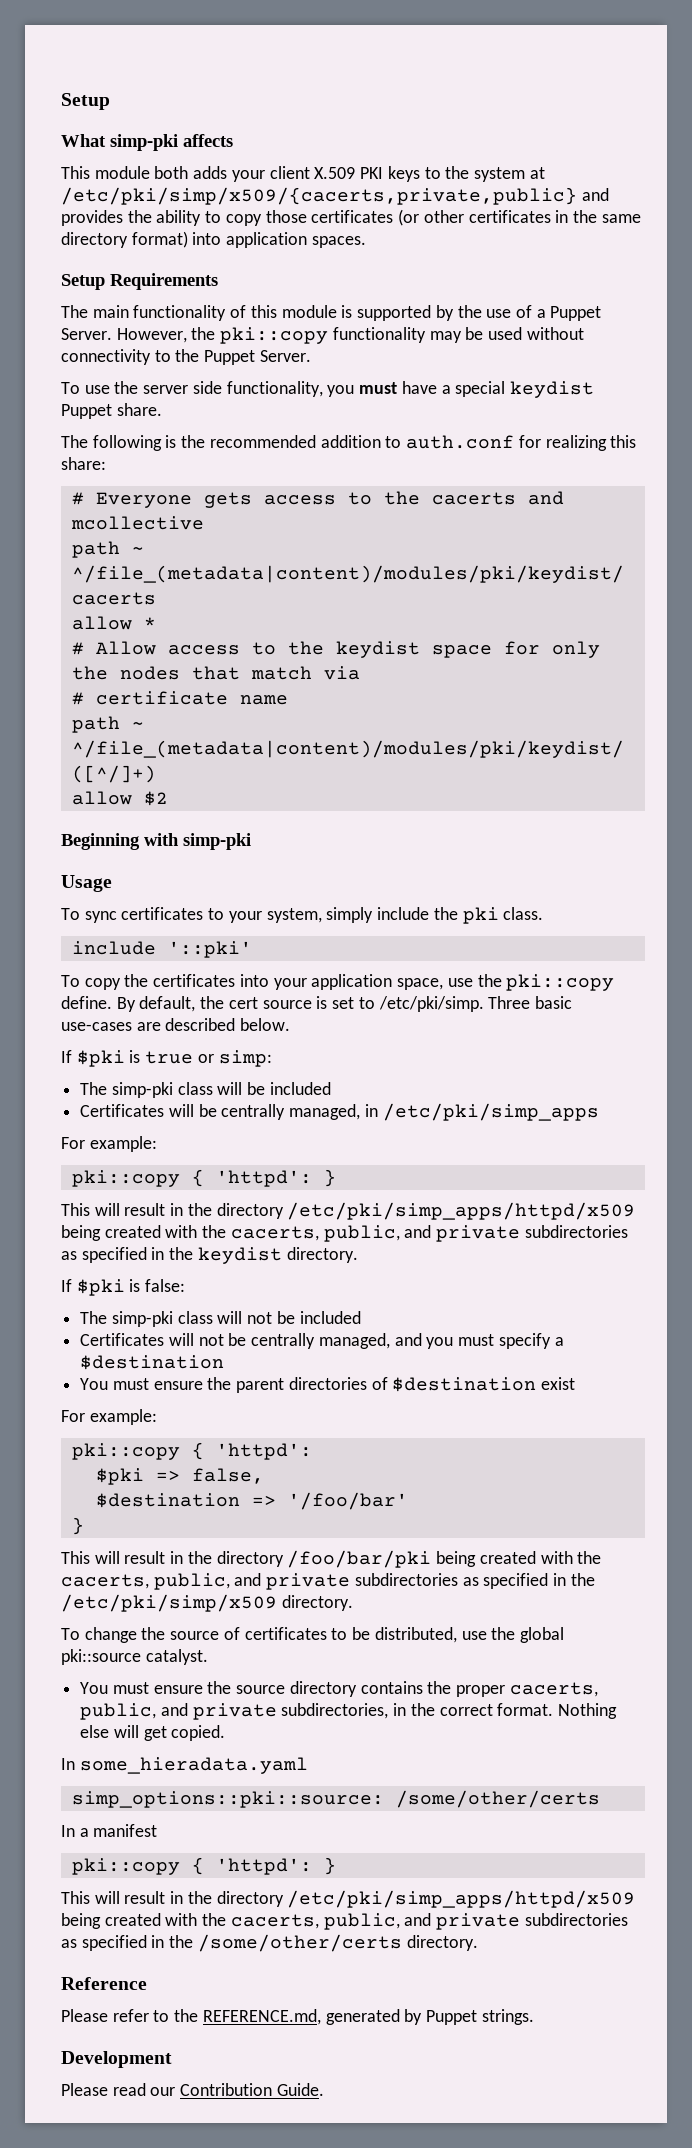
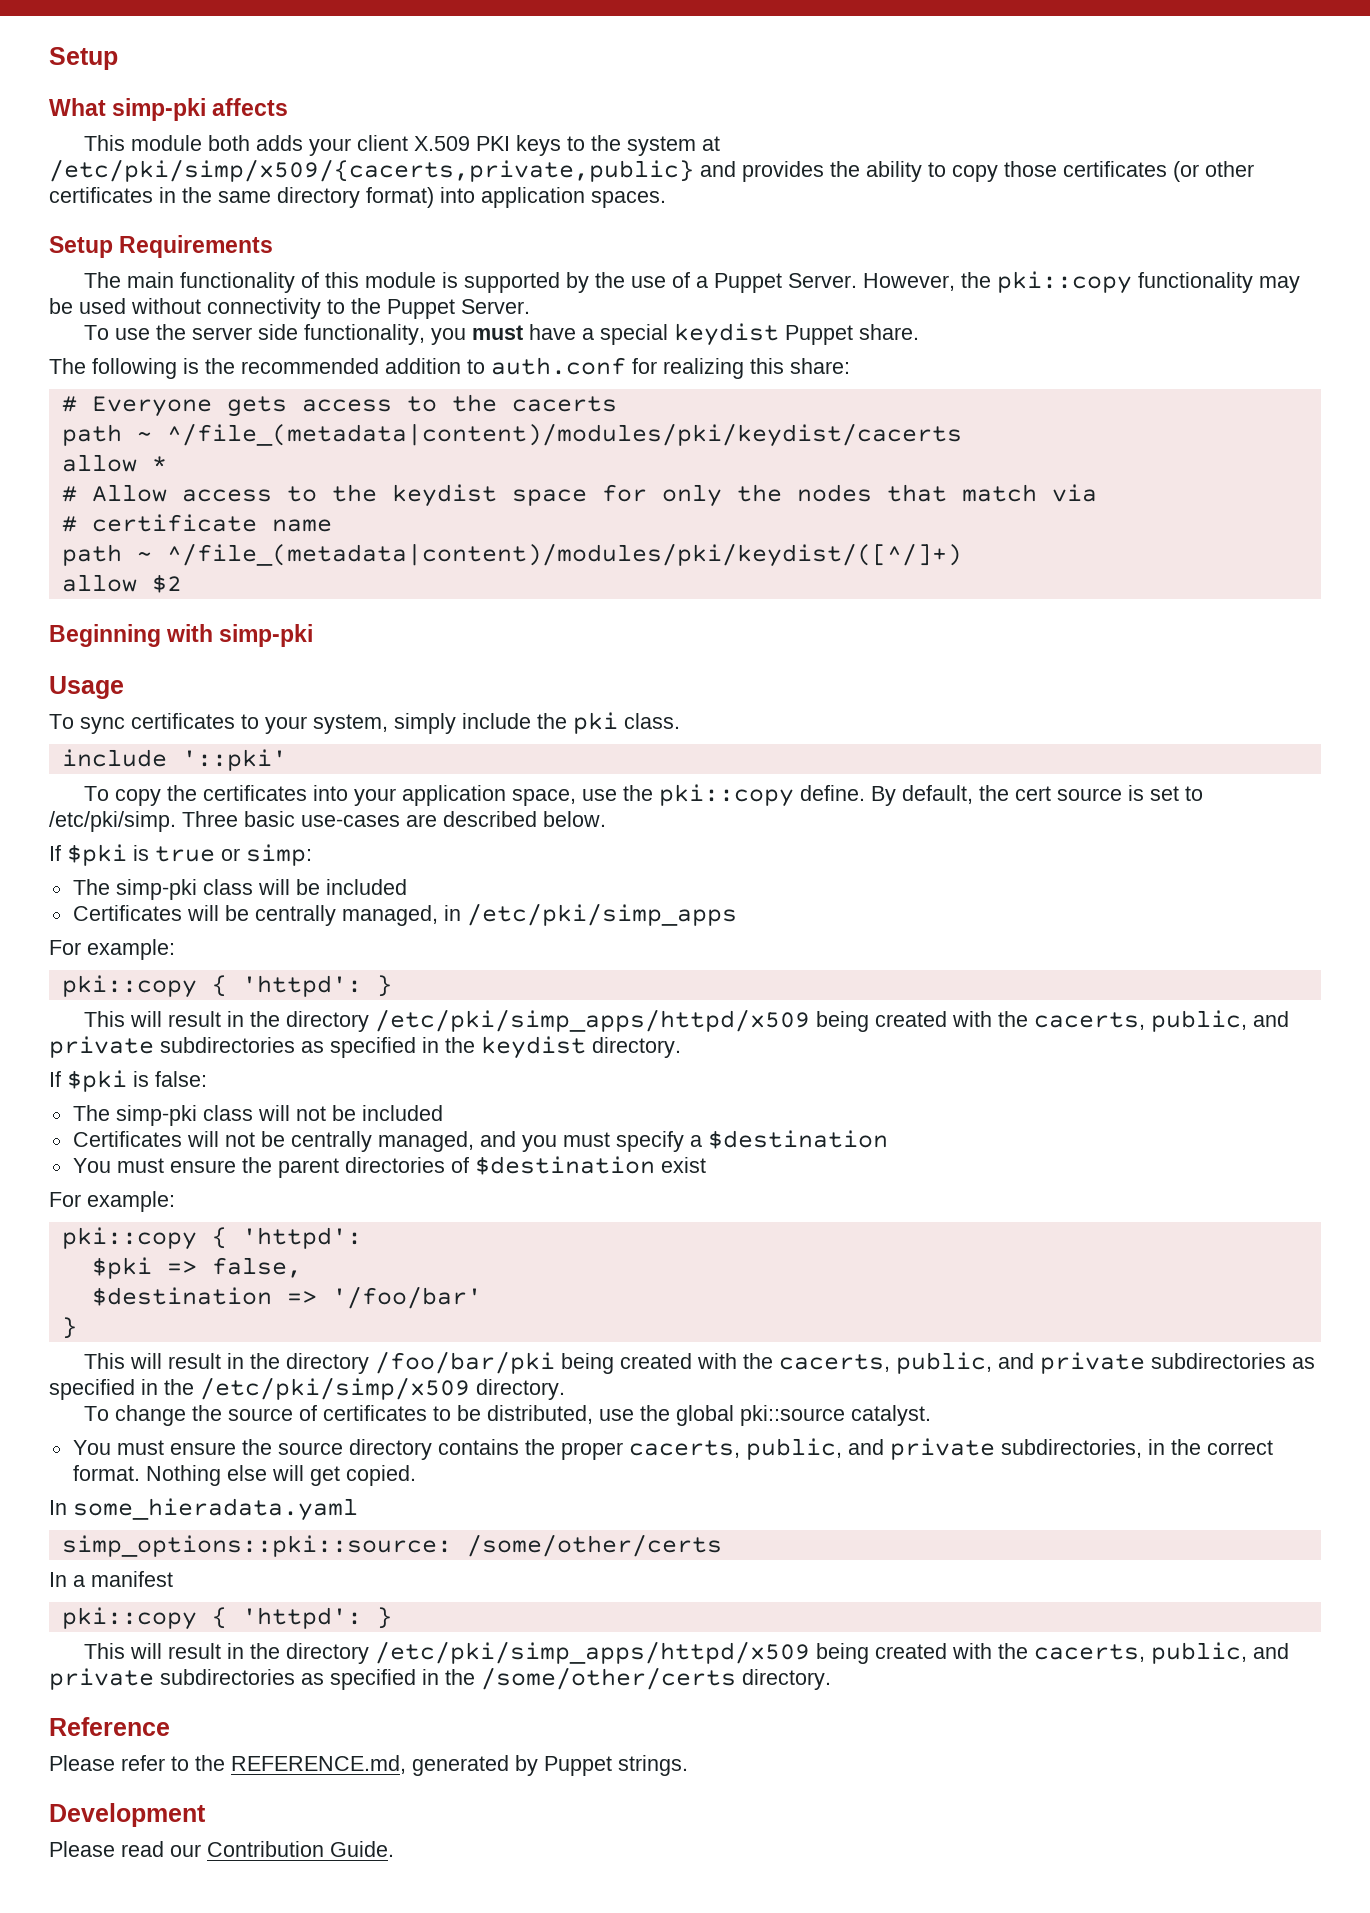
[527,491,564,505] [70,516,204,530] and mcollective -> (617, 404) none

